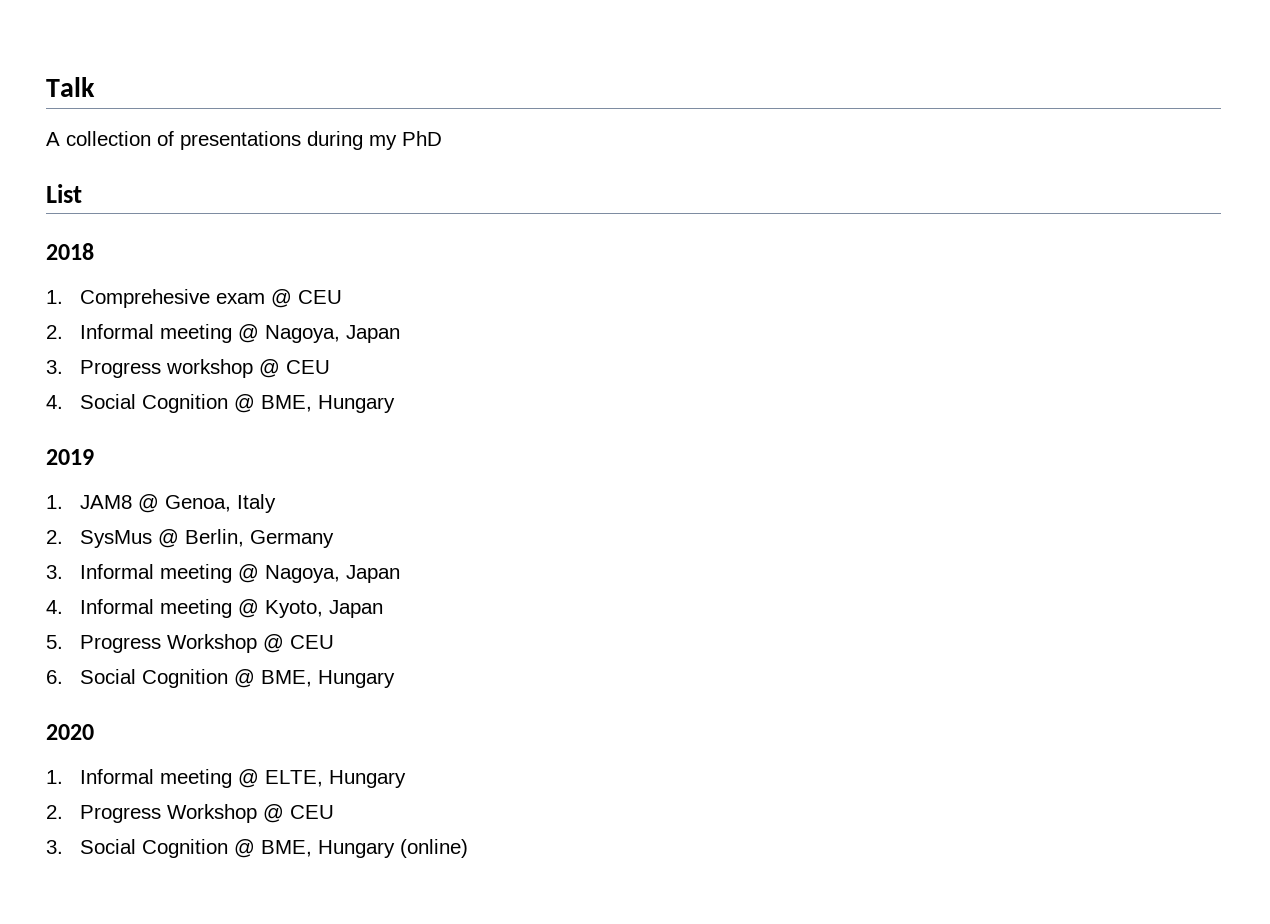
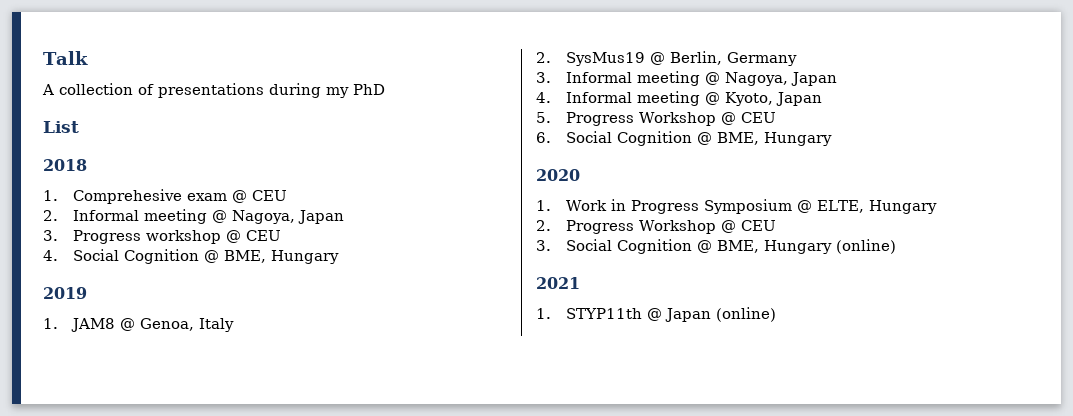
[80,530,153,548] SysMus -> [565,52,645,66] SysMus19
[80,769,233,788] Informal meeting -> [565,199,792,214] Work in Progress Symposium
(469, 848) none -> [536,277,580,289] [536,307,776,322] // 2021 // 1. STYP11th @ Japan (online)

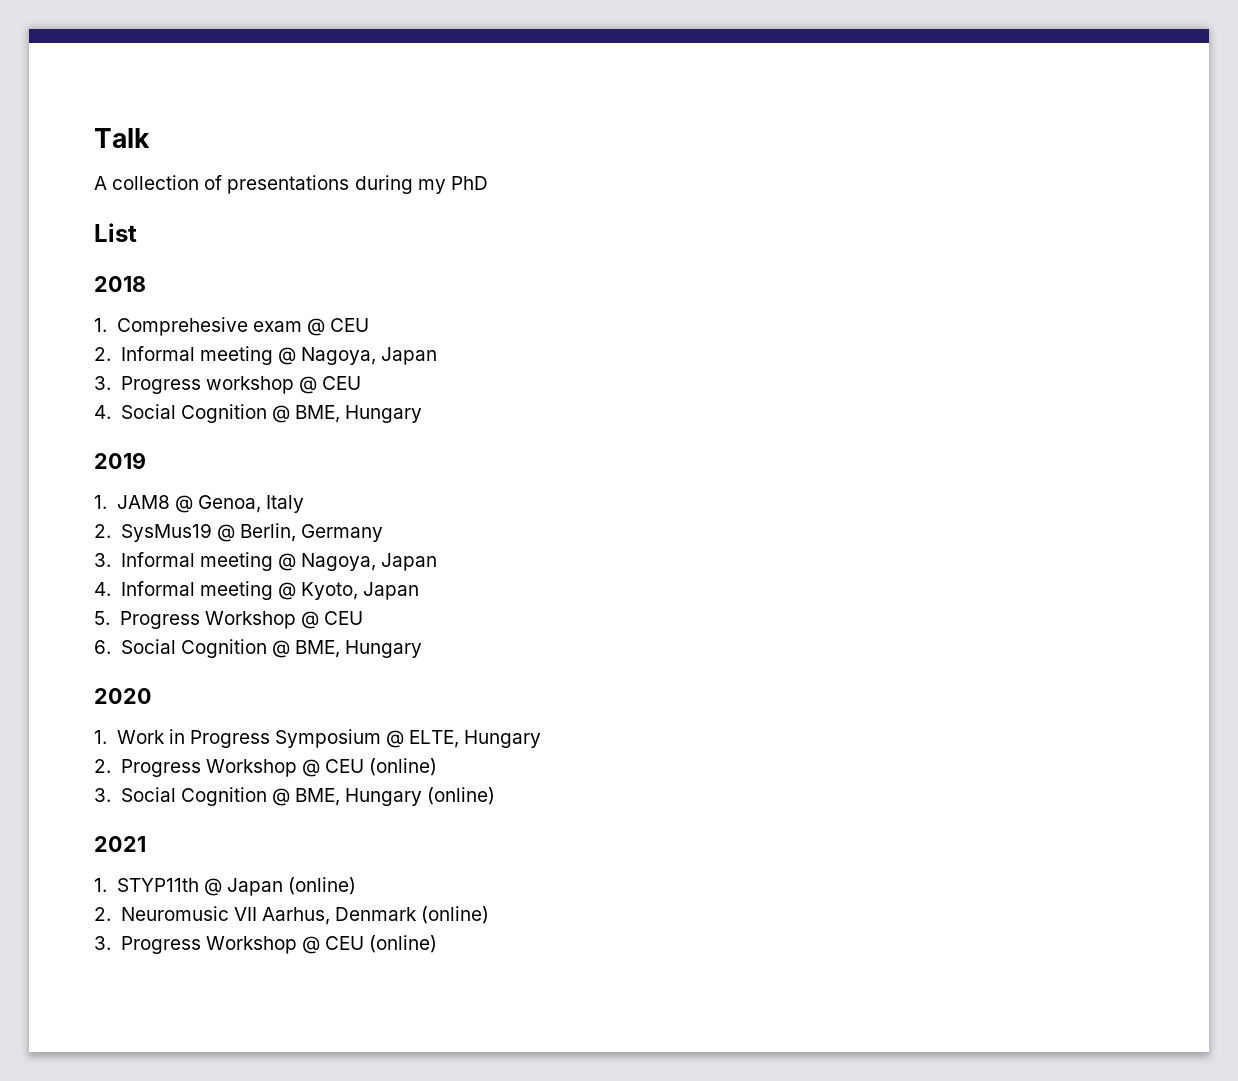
(776, 225) none -> [369,758,438,776] (online)
(776, 314) none -> [94,906,490,925] [94,935,438,954] // 2. Neuromusic VII Aarhus, Denmark (online) // 3. Progress Workshop @ CEU (online)

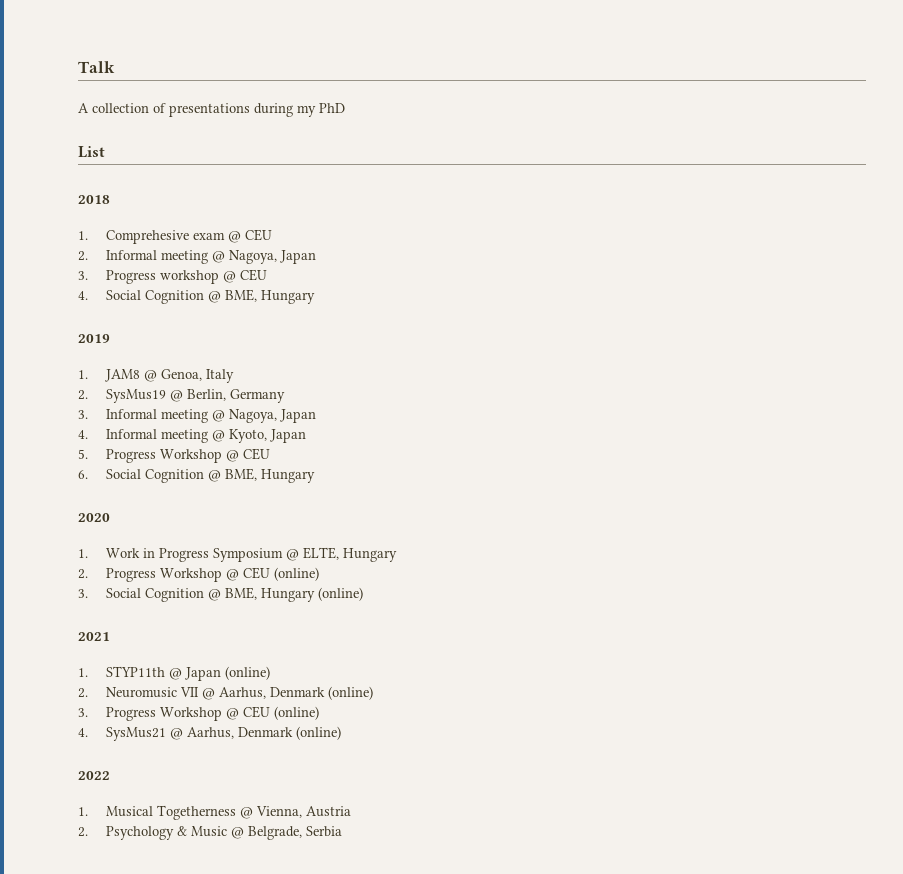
(257, 914) none -> [202,688,216,700] @
(438, 944) none -> [78,726,342,741] [78,771,110,780] [78,805,352,820] [78,826,343,840] // 4. SysMus21 @ Aarhus, Denmark (online) // 2022 // 1. Musical Togetherness @ Vienna, Austria // 2. Psychology & Music @ Belgrade, Serbia

